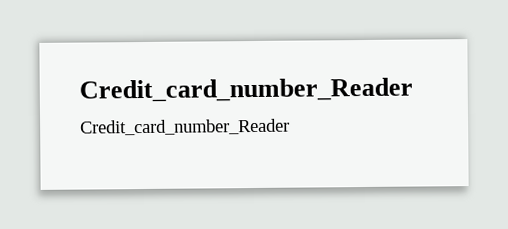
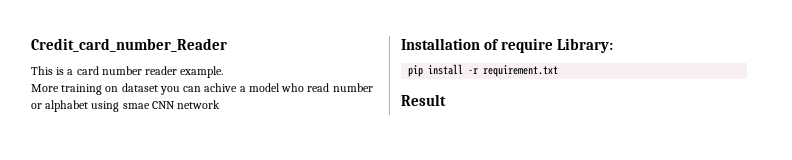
[80,118,290,136] Credit_card_number_Reader -> [31,66,224,78] [31,83,373,95] [31,100,221,112] [401,38,614,53] [408,64,559,77] [401,94,446,106] This is a card number reader example. // More training on dataset you can achive a model who read number or alphabet using smae CNN network // Installation of require Library: // pip install -r requirement.txt // Result

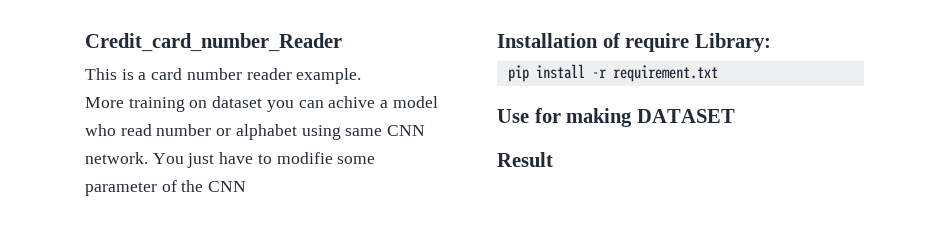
[122,100,221,109] smae CNN network -> [345,125,426,136] [85,152,376,168] [85,180,247,196] same CNN network. You just have to modifie some parameter of the CNN
(559, 71) none -> [497,108,735,127] // Use for making DATASET

